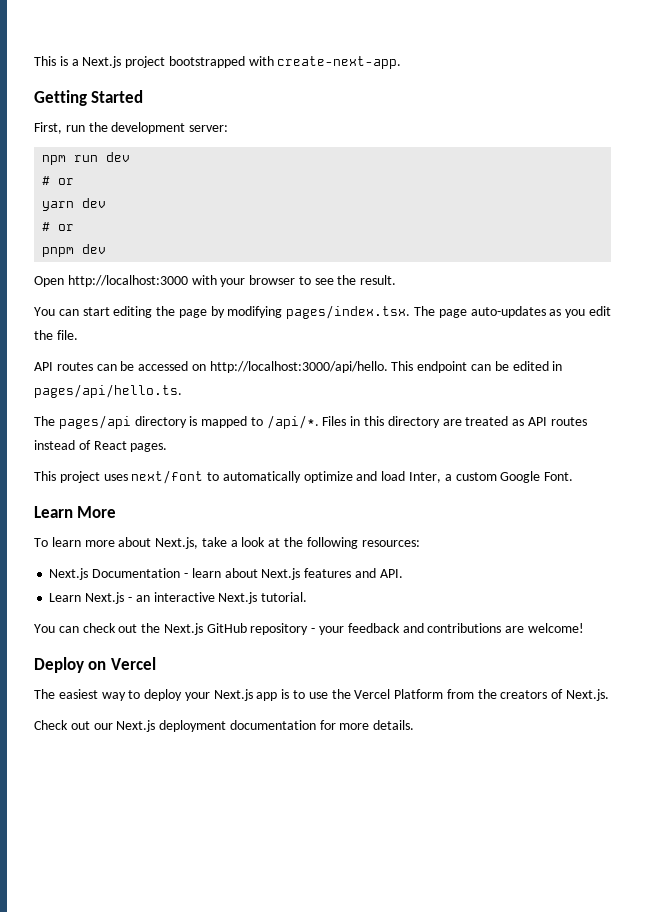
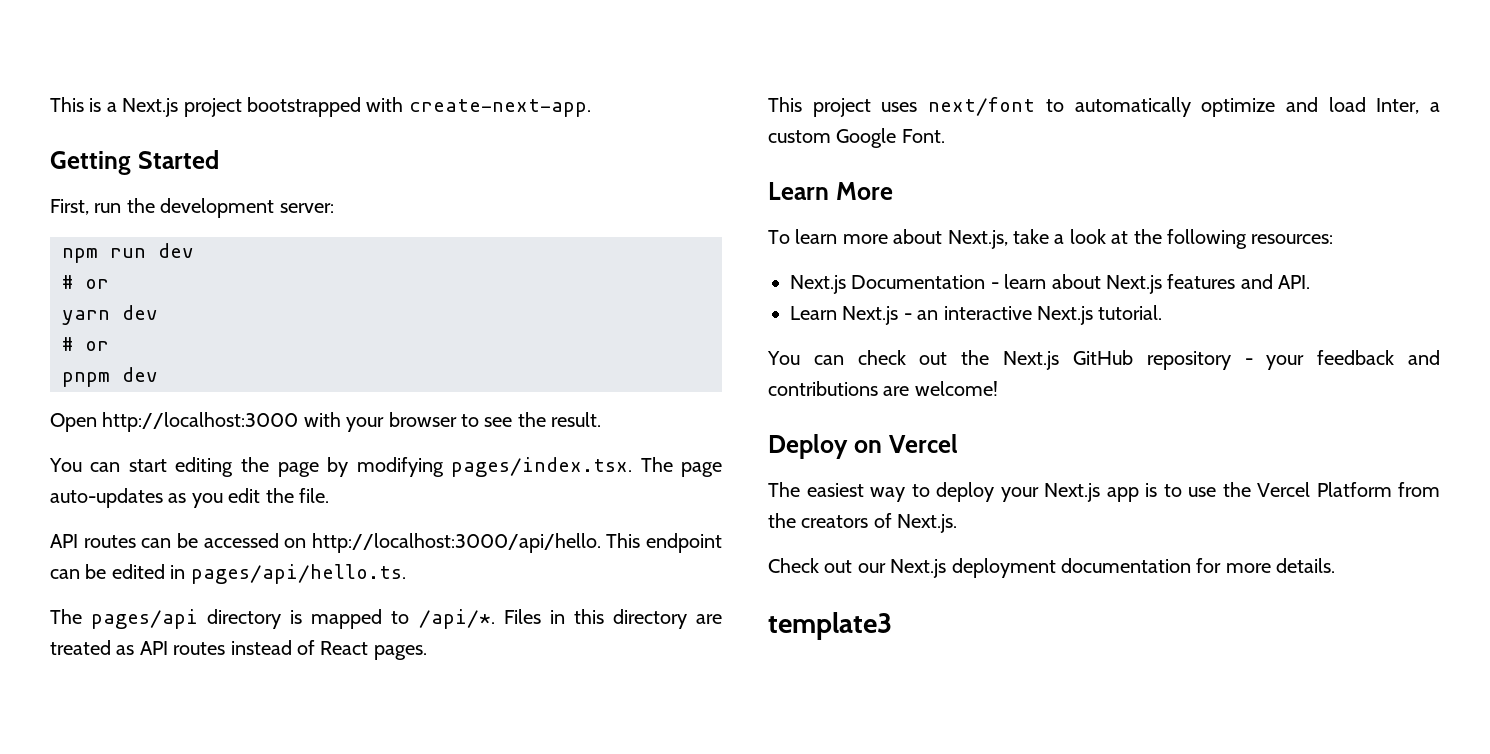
(415, 725) none -> [768,612,892,640] // template3

